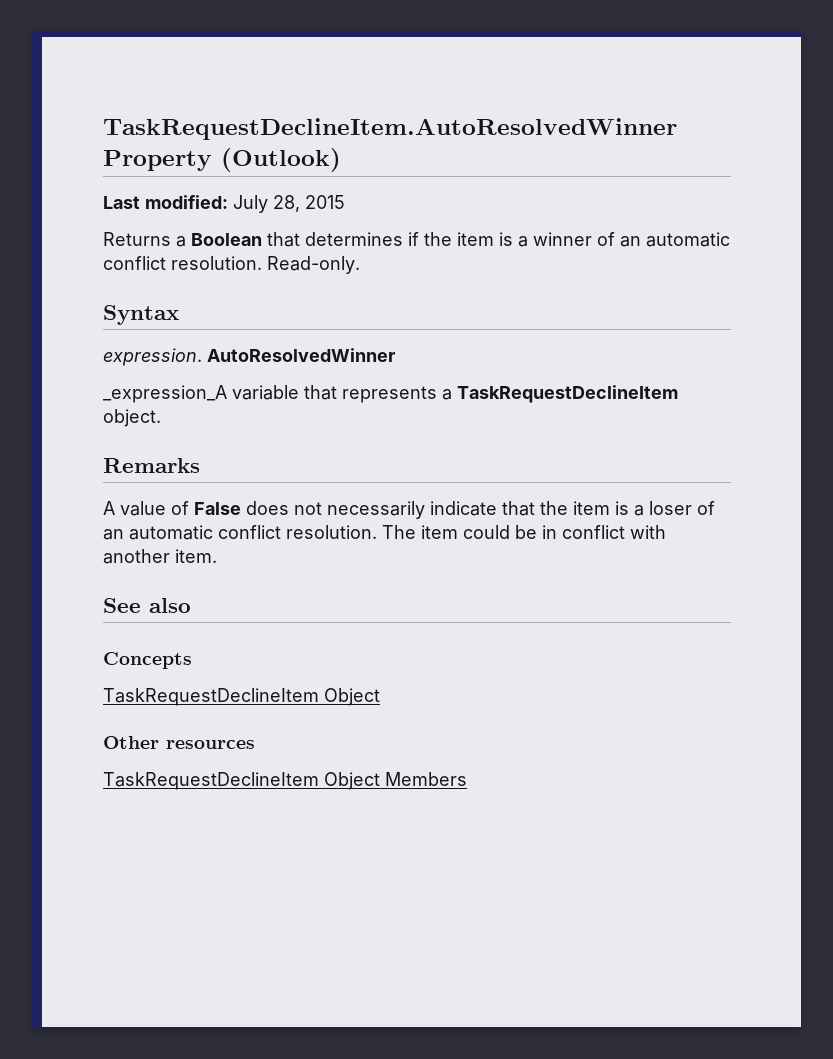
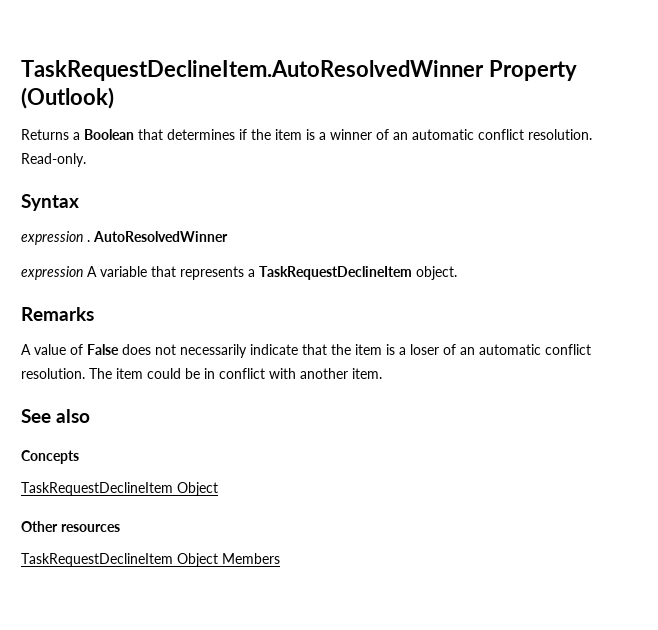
[103,195,345,213] // Last modified: July 28, 2015 -> (114, 98) none
[103,348,202,366] expression. -> [21,231,90,245] expression .
[103,385,227,403] _expression_A -> [21,266,97,280] expression A

